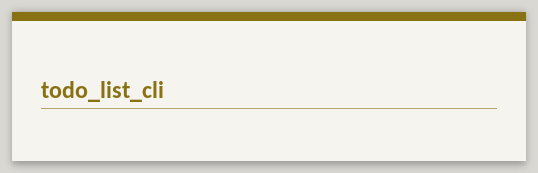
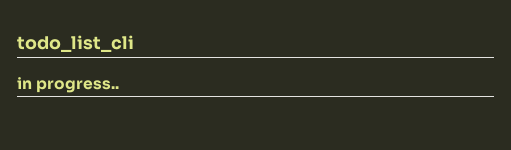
(164, 91) none -> [17,77,120,93] // in progress..

